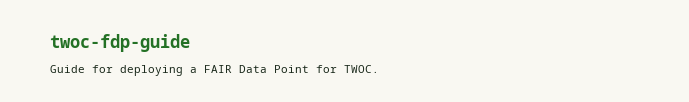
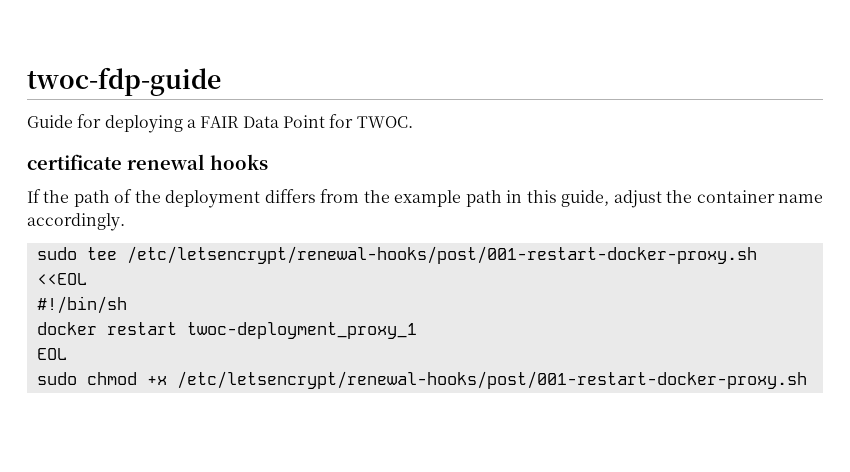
(379, 69) none -> [27,154,268,170] [27,189,824,208] [27,213,125,231] [36,246,757,264] [36,273,87,285] [36,296,127,314] [36,322,417,339] [36,348,67,360] [36,371,807,389] // certificate renewal hooks // If the path of the deployment differs from the example path in this guide, adjust the container name accordingly. // sudo tee /etc/letsencrypt/renewal-hooks/post/001-restart-docker-proxy.sh <<EOL // #!/bin/sh // docker restart twoc-deployment_proxy_1 // EOL // sudo chmod +x /etc/letsencrypt/renewal-hooks/post/001-restart-docker-proxy.sh

